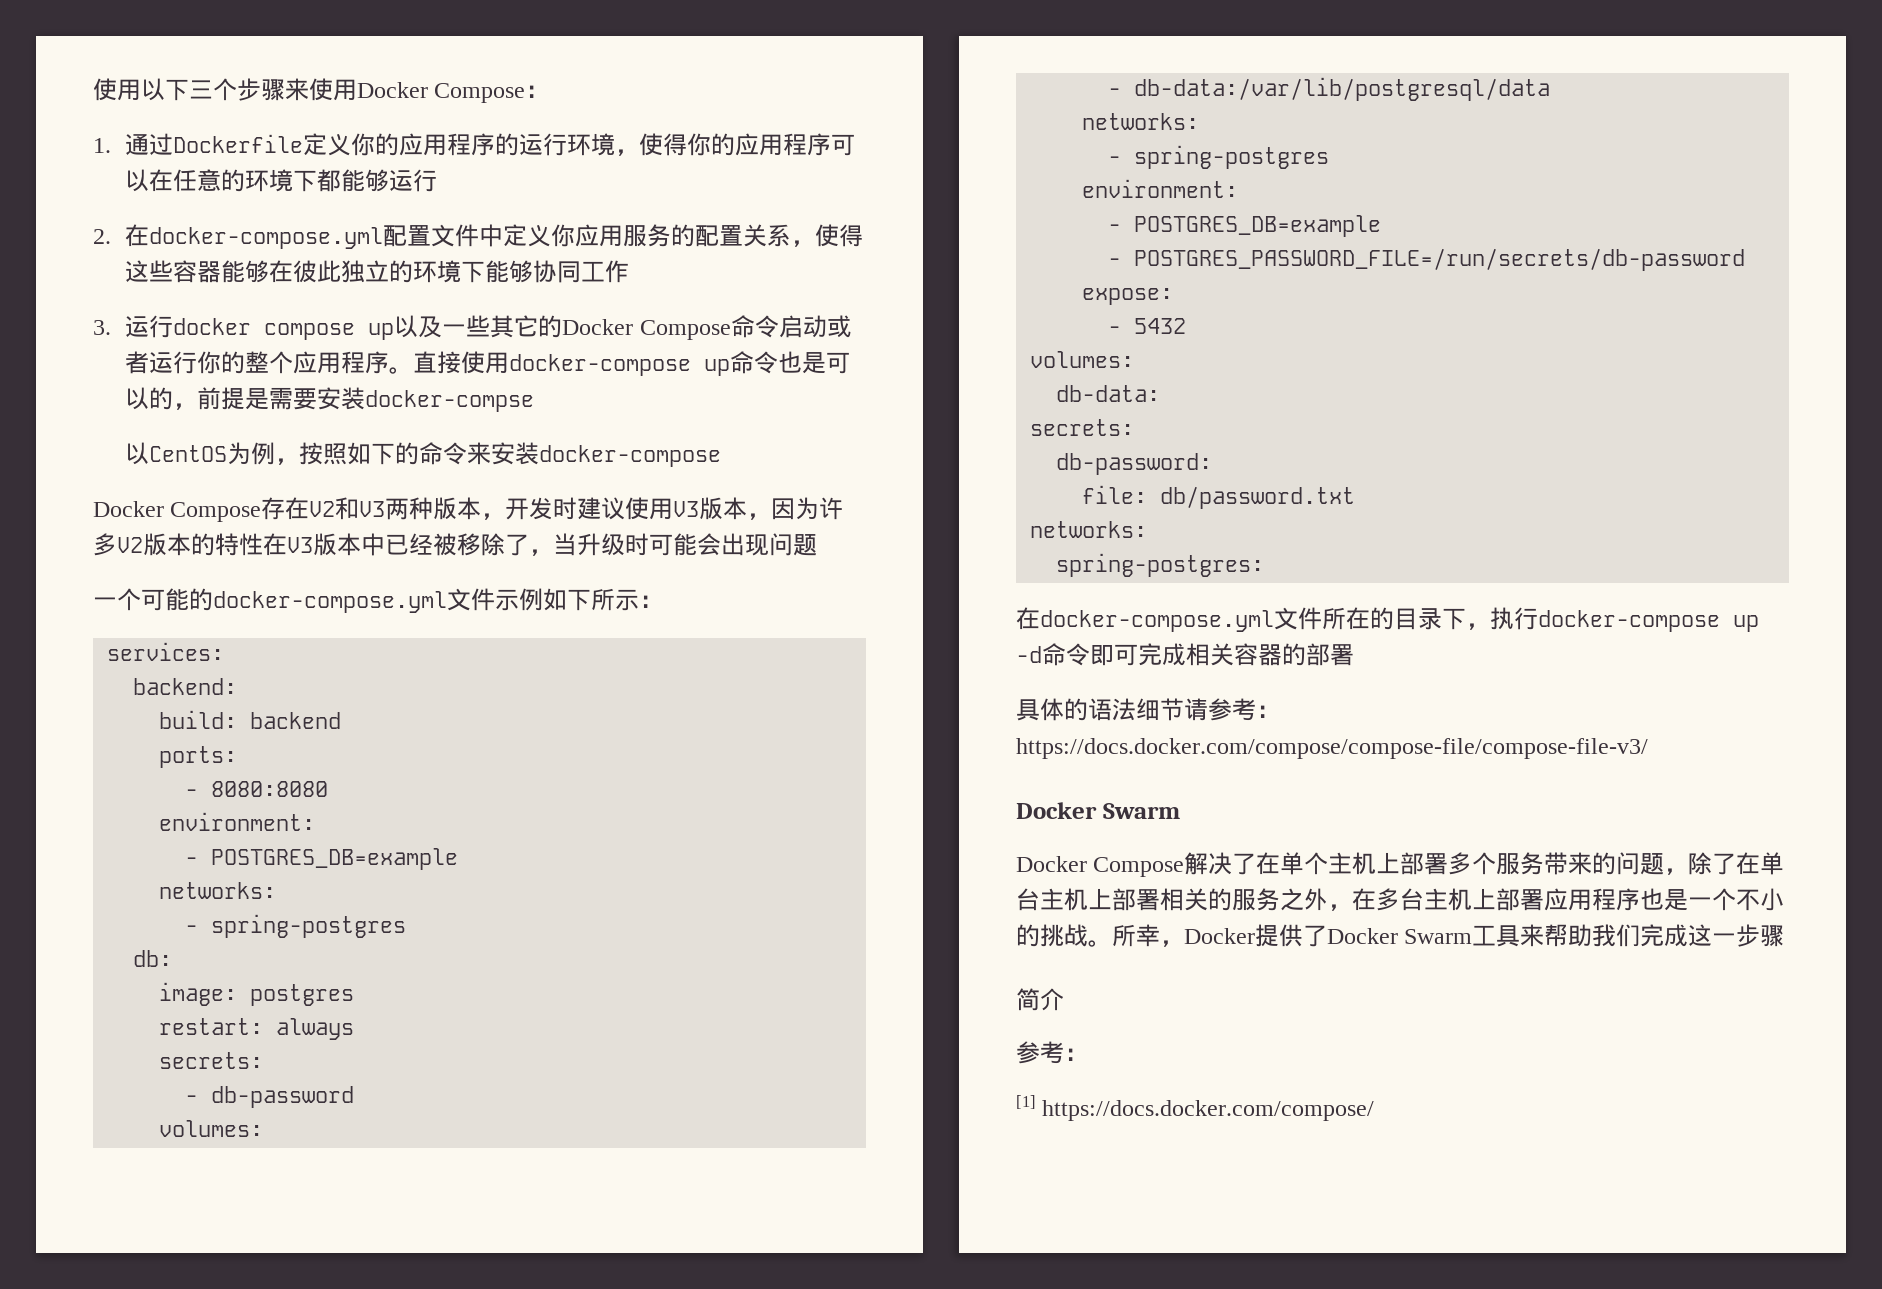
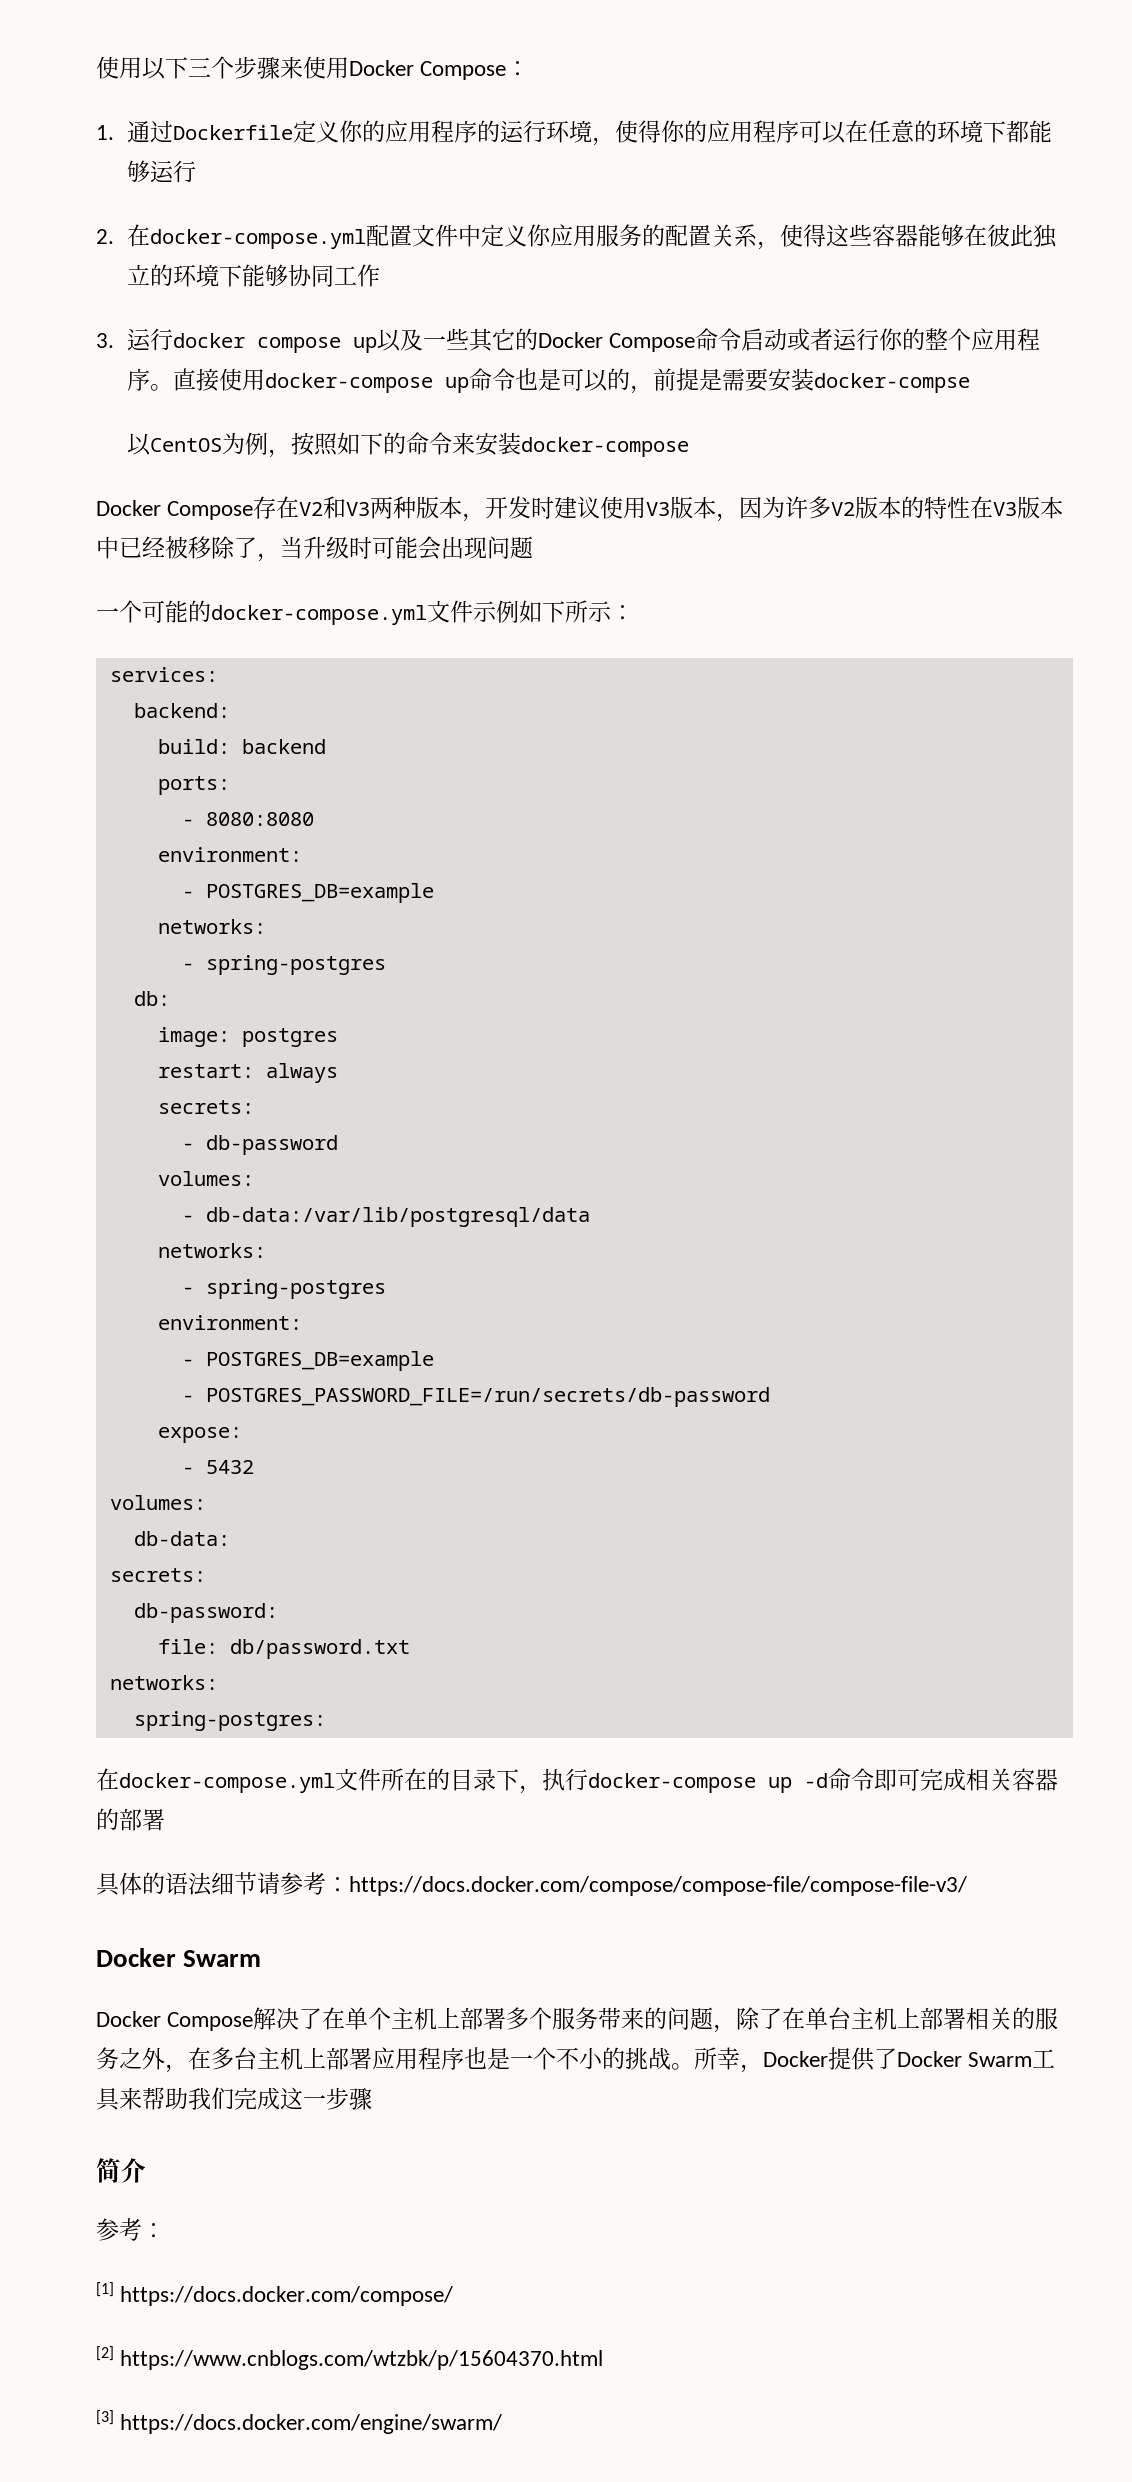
(1375, 1110) none -> [96,2346,604,2370] [96,2410,503,2434] // [2] https://www.cnblogs.com/wtzbk/p/15604370.html // [3] https://docs.docker.com/engine/swarm/

